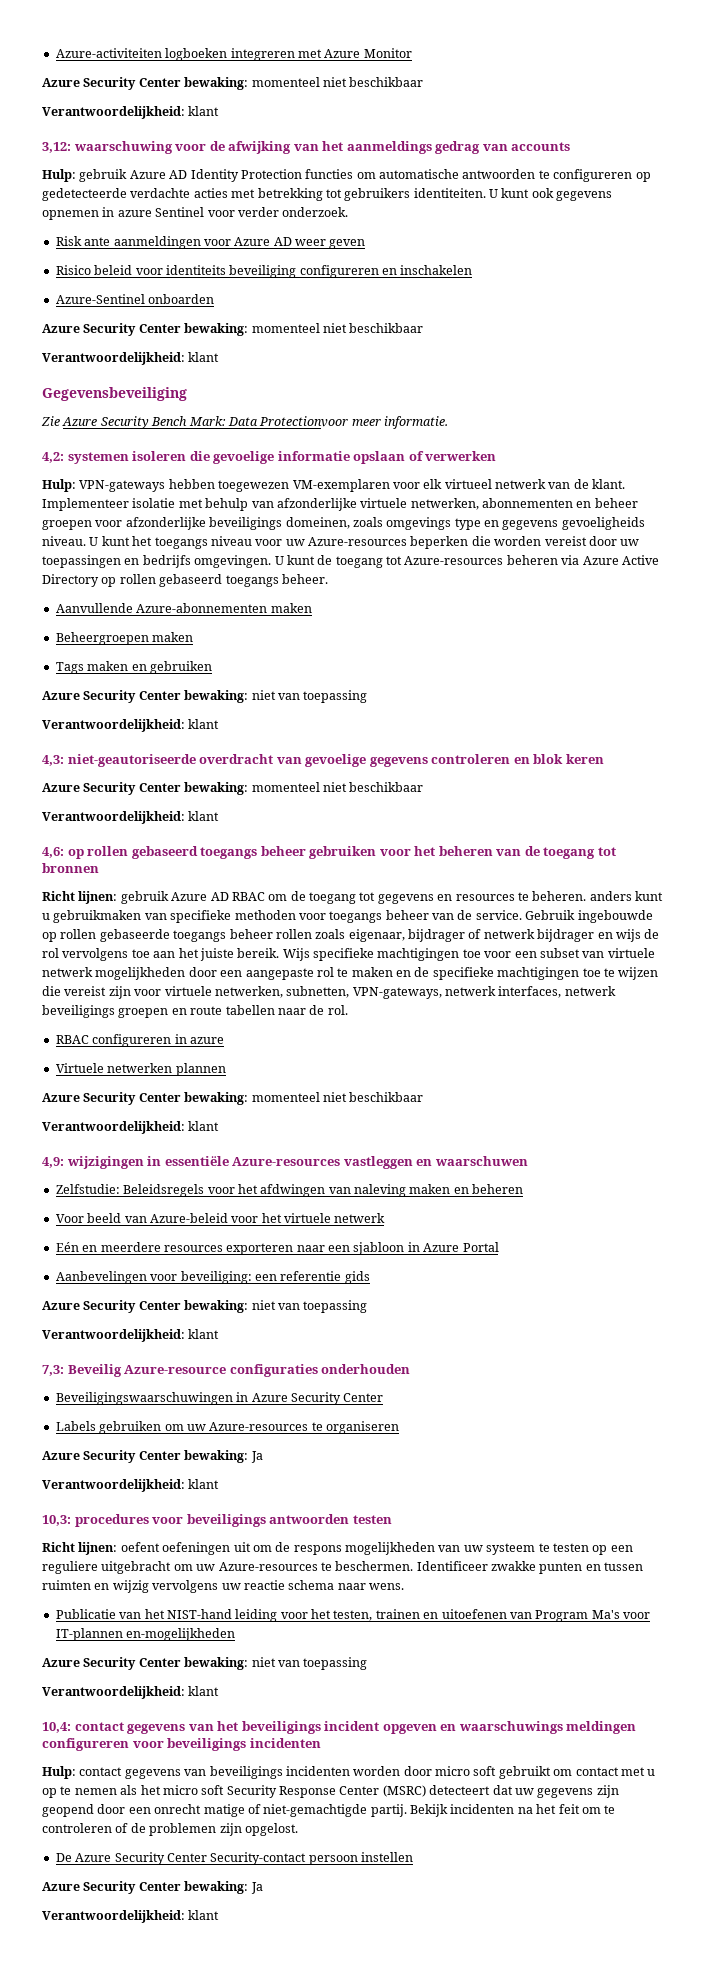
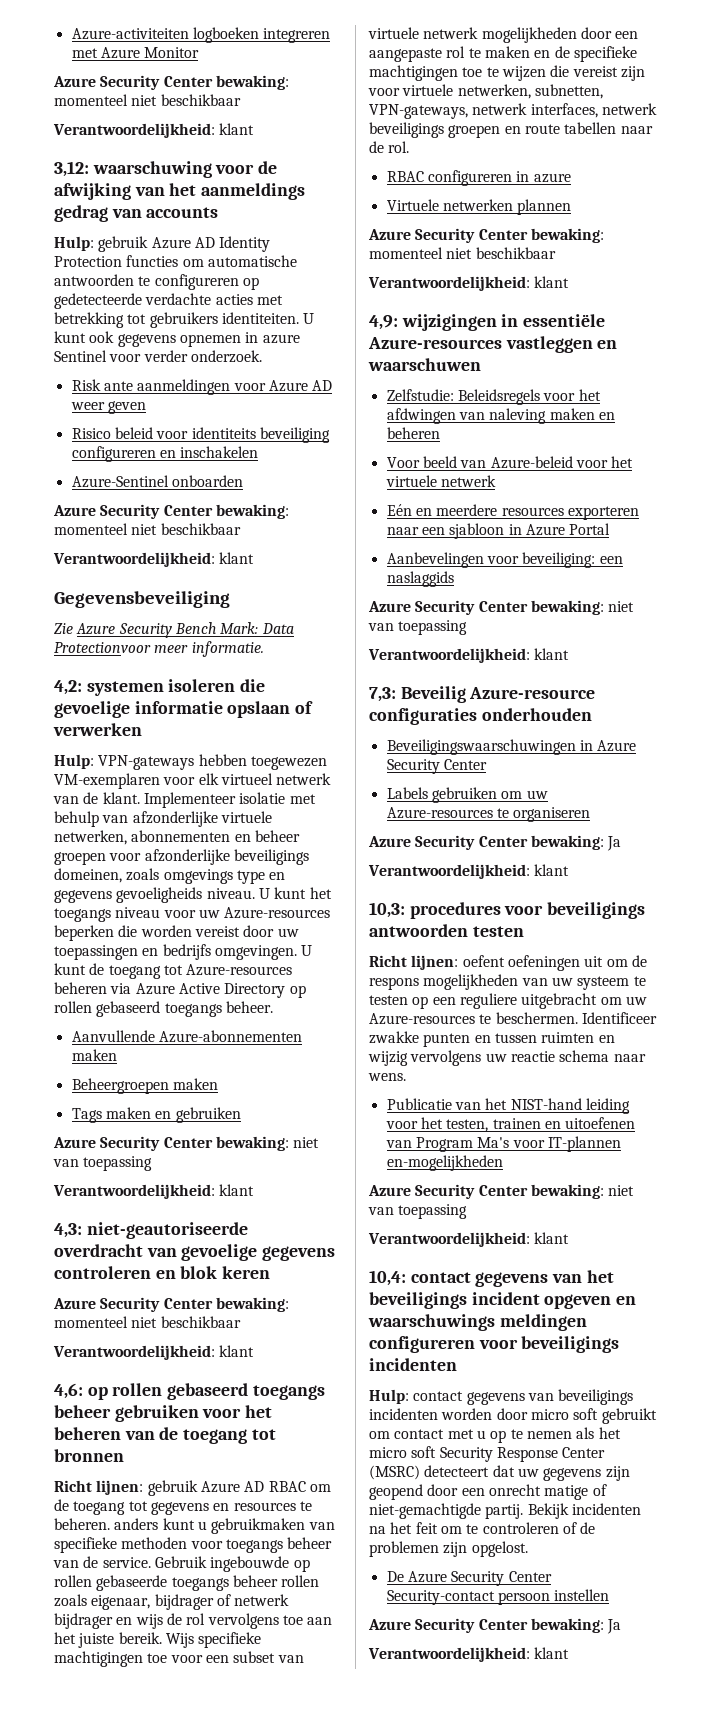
[280,1271,370,1284] referentie gids -> [386,571,454,587] naslaggids

